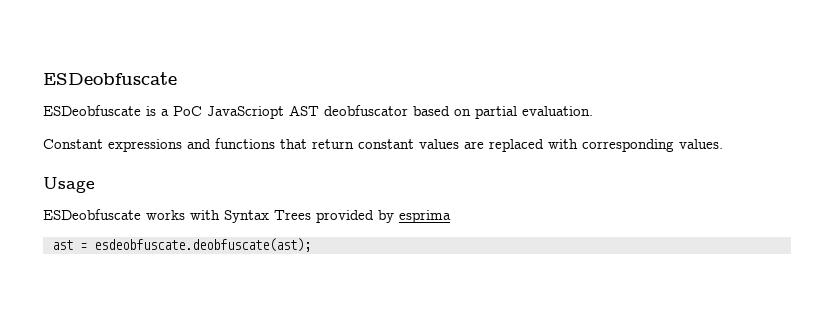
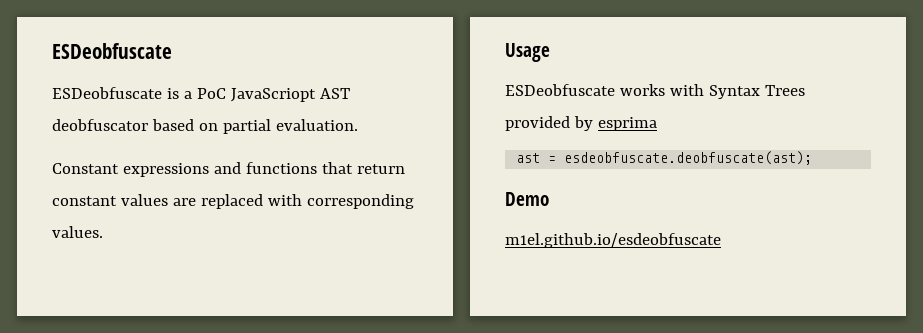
(311, 245) none -> [505,192,549,206] [505,233,721,248] // Demo // m1el.github.io/esdeobfuscate

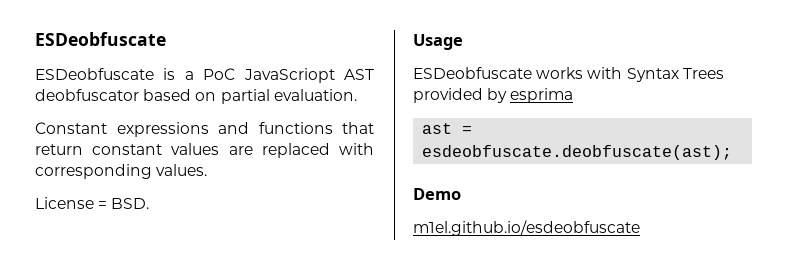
(103, 232) none -> [35,197,150,209] // License = BSD.

